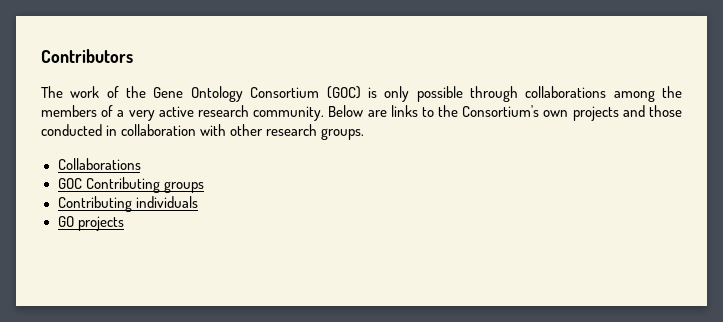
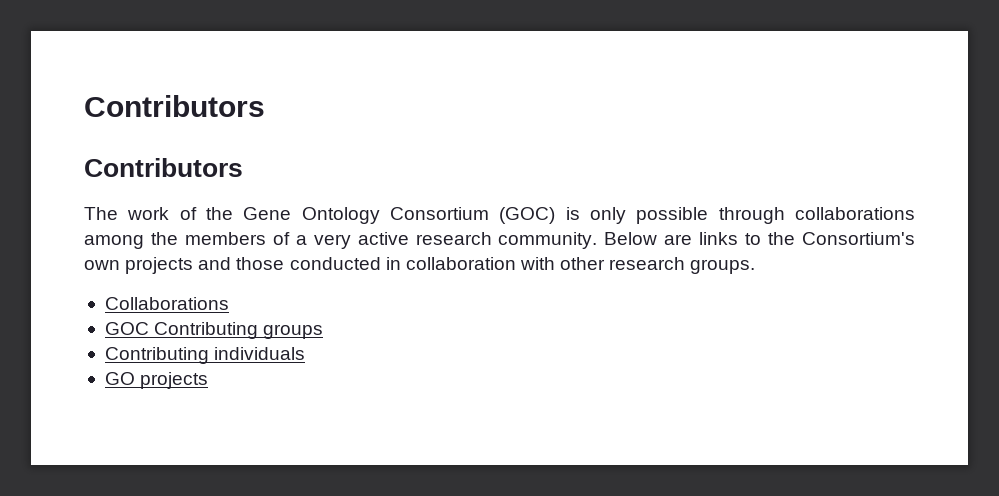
[41,49,133,63] Contributors -> [84,95,265,117] [84,158,243,177] Contributors // Contributors

